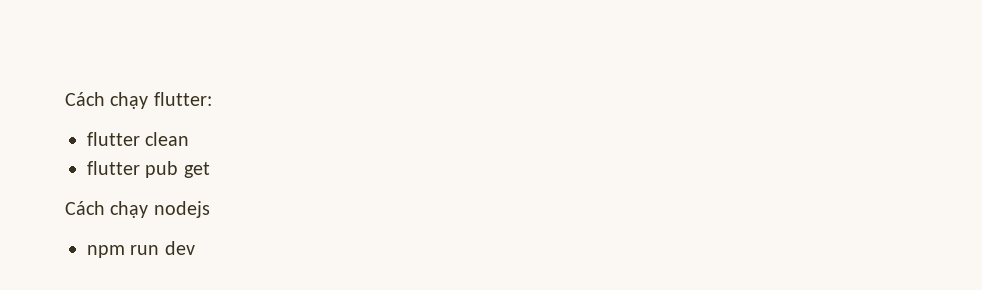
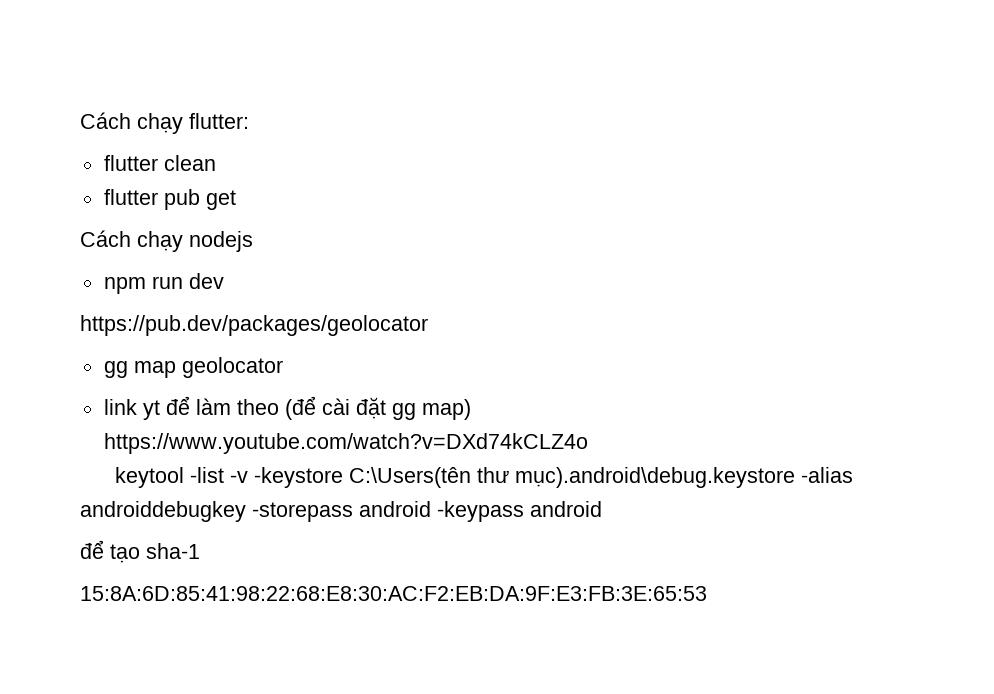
(195, 248) none -> [80,315,428,336] [103,357,283,378] [103,396,471,420] [103,433,588,454] [115,467,854,488] [80,501,602,522] [80,540,200,563] [80,586,707,601] // https://pub.dev/packages/geolocator // gg map geolocator // link yt để làm theo (để cài đặt gg map) https://www.youtube.com/watch?v=DXd74kCLZ4o // keytool -list -v -keystore C:\Users(tên thư mục).android\debug.keystore -alias androiddebugkey -storepass android -keypass android // để tạo sha-1 // 15:8A:6D:85:41:98:22:68:E8:30:AC:F2:EB:DA:9F:E3:FB:3E:65:53

